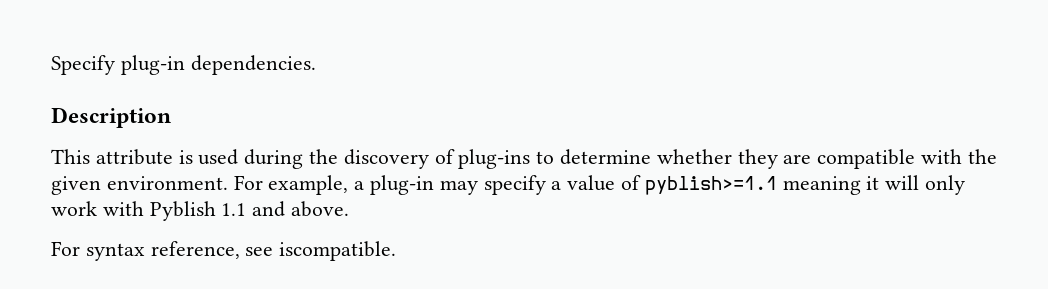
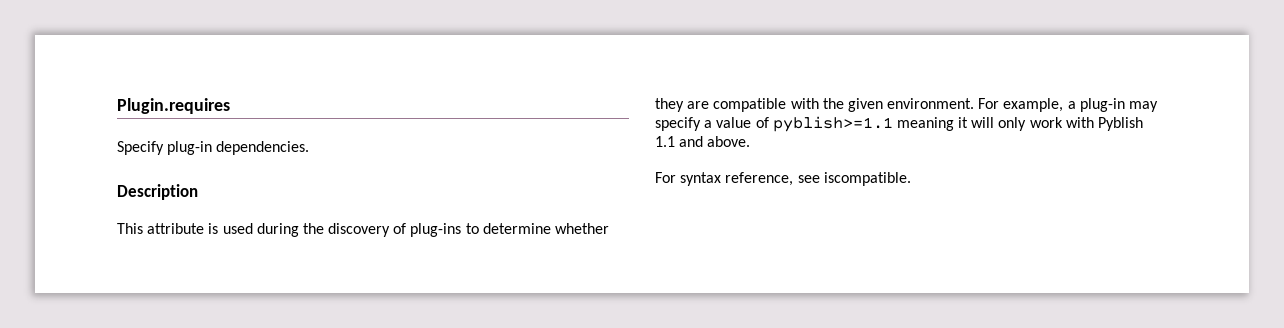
(51, 65) none -> [117,98,230,114] Plugin.requires //

